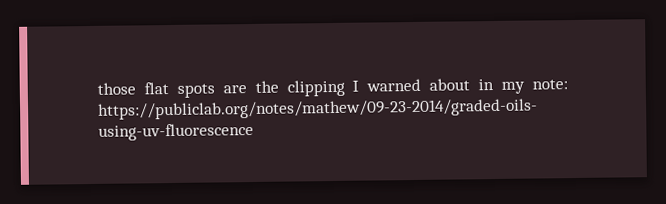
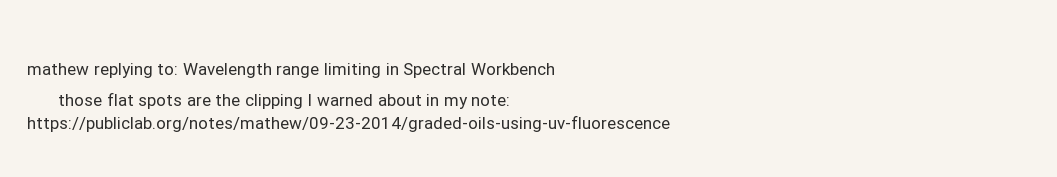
(97, 88) none -> [27,63,555,78] mathew replying to: Wavelength range limiting in Spectral Workbench //

